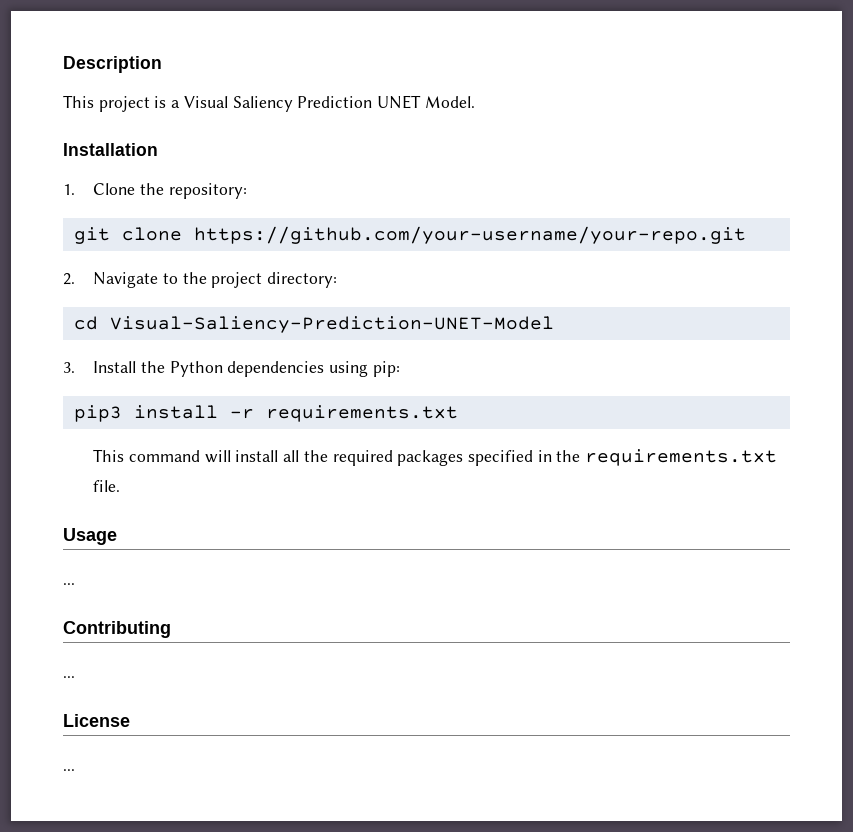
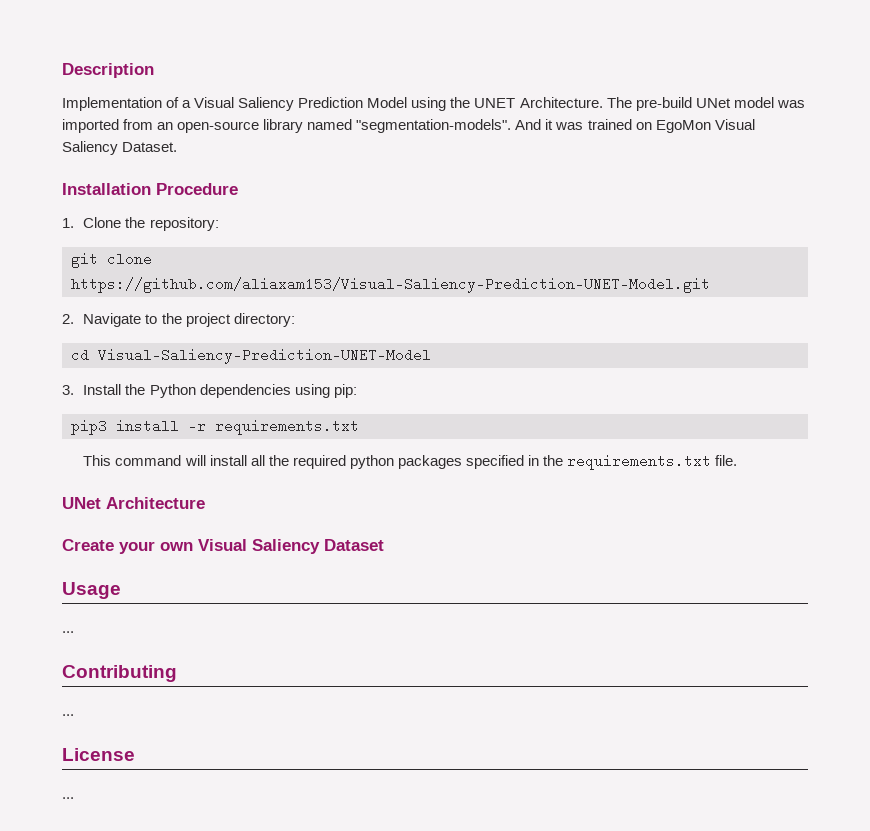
[63,95,167,112] This project is -> [62,97,180,111] Implementation of
[377,95,475,109] UNET Model. -> [367,97,805,111] [62,119,755,133] [62,141,178,155] Model using the UNET Architecture. The pre-build UNet model was imported from an open-source library named "segmentation-models". And it was trained on EgoMon Visual Saliency Dataset.
(158, 149) none -> [156,183,238,195] Procedure
[193,226,746,244] https://github.com/your-username/your-repo.git -> [71,277,710,293] https://github.com/aliaxam153/Visual-Saliency-Prediction-UNET-Model.git
(393, 458) none -> [349,455,394,469] python
(121, 486) none -> [62,497,205,509] [62,539,384,554] // UNet Architecture // Create your own Visual Saliency Dataset

